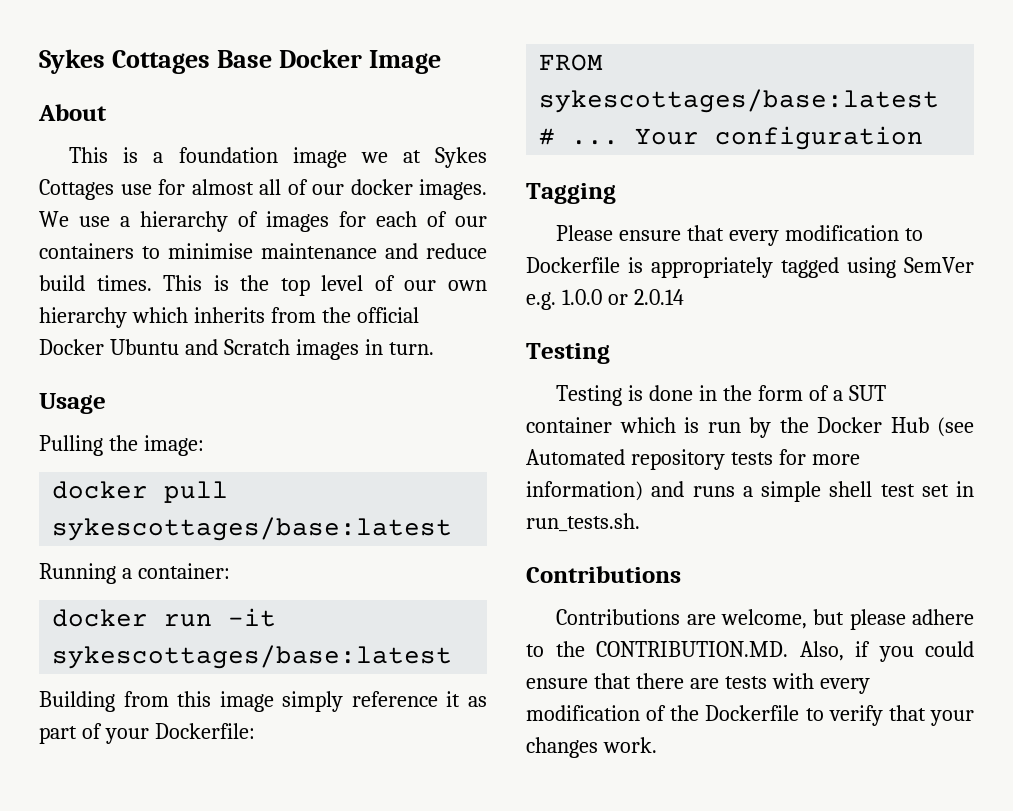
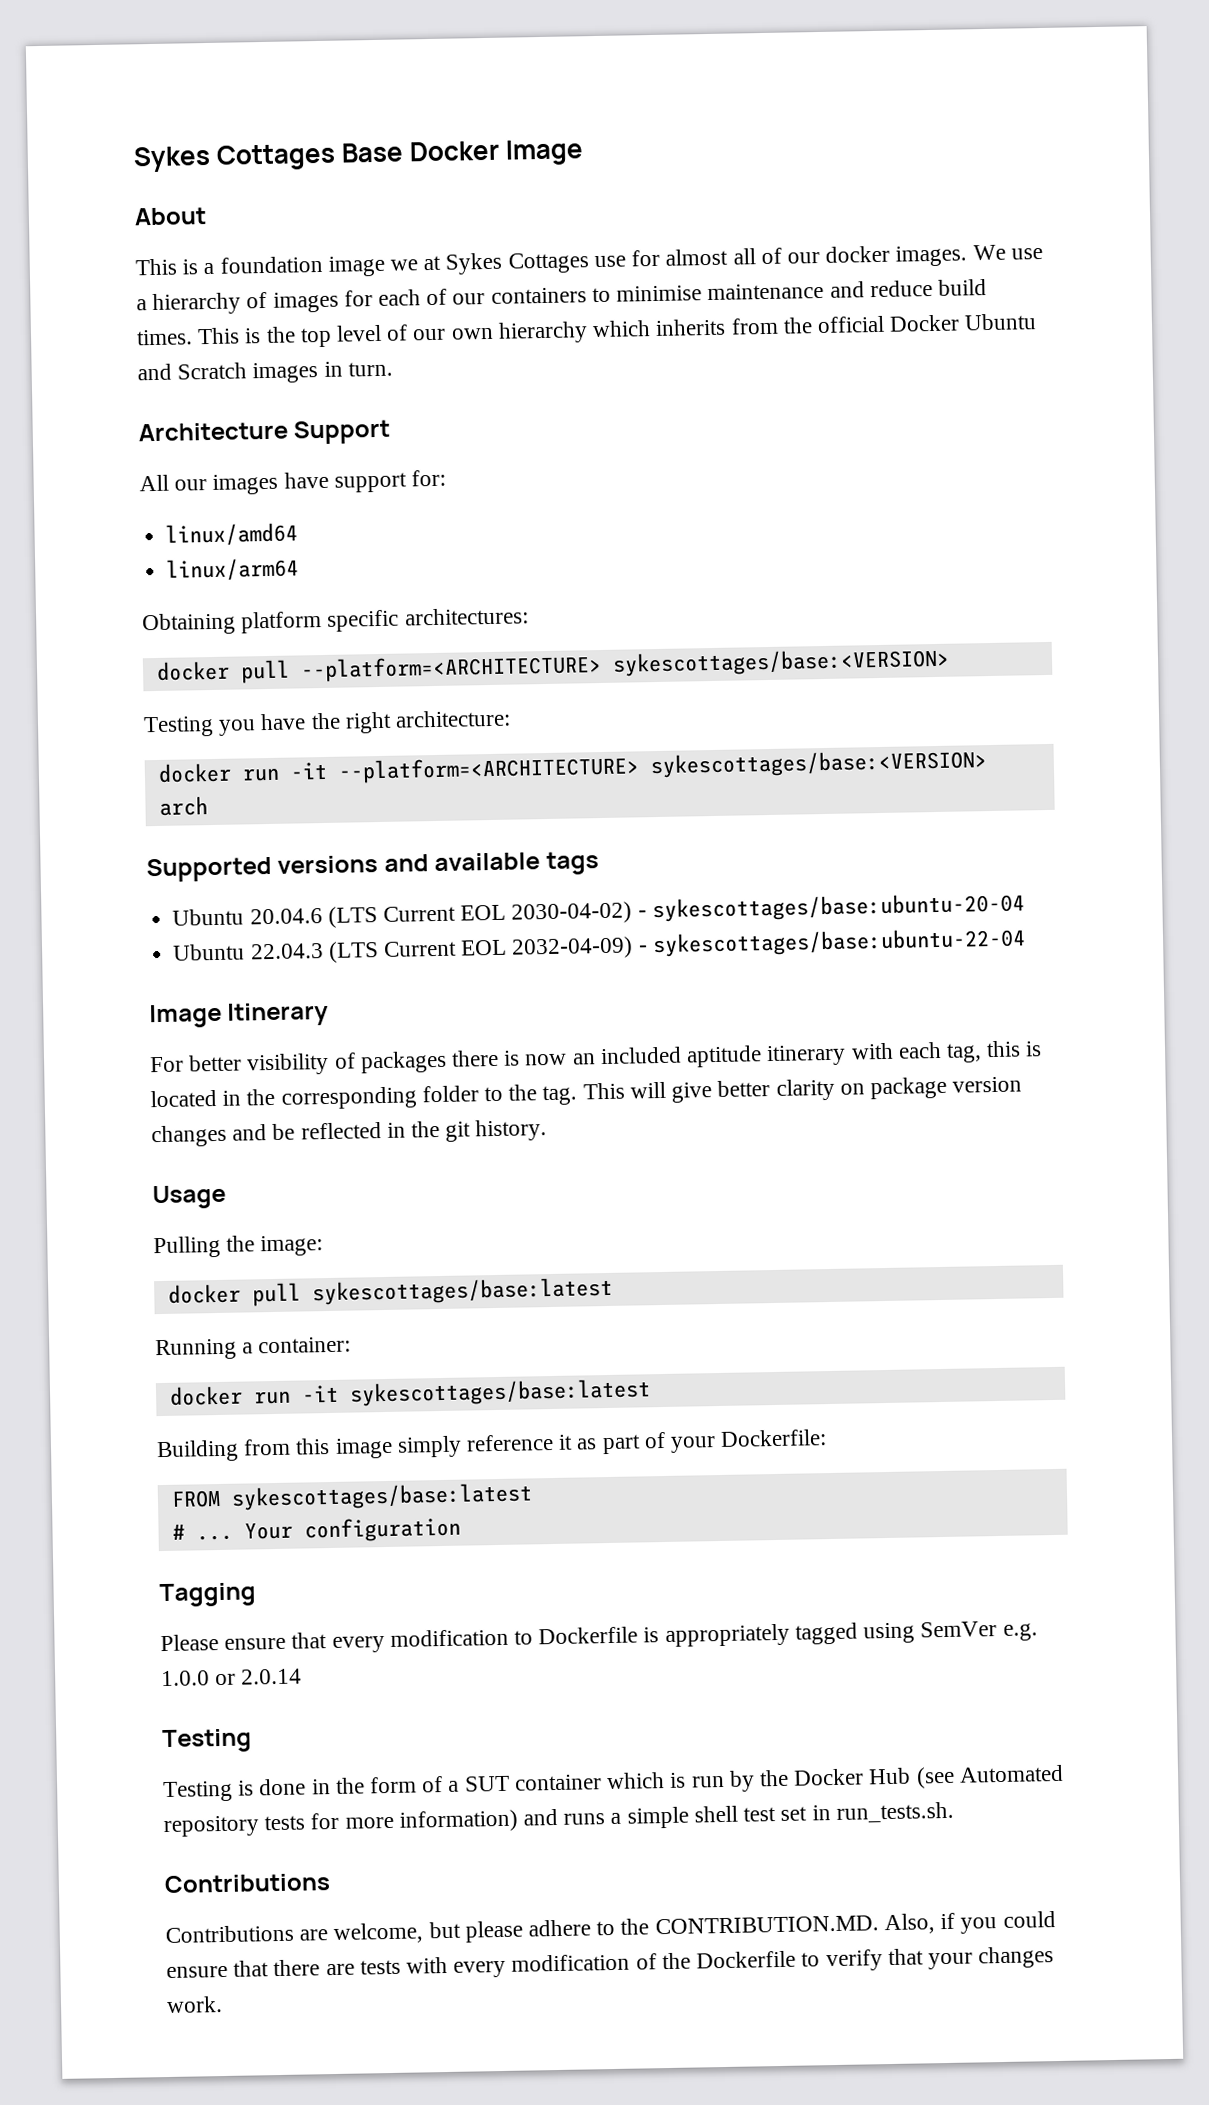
(434, 348) none -> [138,419,392,445] [139,469,447,495] [165,522,299,547] [166,557,300,582] [142,607,529,636] [155,647,950,684] [143,709,512,738] [157,749,988,784] [158,796,208,816] [146,851,599,883] [172,892,1025,928] [172,927,1026,963] [149,1001,330,1029] [150,1040,1043,1076] [150,1076,1023,1110] [151,1119,548,1148] // Architecture Support // All our images have support for: // linux/amd64 // linux/arm64 // Obtaining platform specific architectures: // docker pull --platform=<ARCHITECTURE> sykescottages/base:<VERSION> // Testing you have the right architecture: // docker run -it --platform=<ARCHITECTURE> sykescottages/base:<VERSION> arch // Supported versions and available tags // Ubuntu 20.04.6 (LTS Current EOL 2030-04-02) - sykescottages/base:ubuntu-20-04 // Ubuntu 22.04.3 (LTS Current EOL 2032-04-09) - sykescottages/base:ubuntu-22-04 // Image Itinerary // For better visibility of packages there is now an included aptitude itinerary with each tag, this is located in the corresponding folder to the tag. This will give better clarity on package version changes and be reflected in the git history.

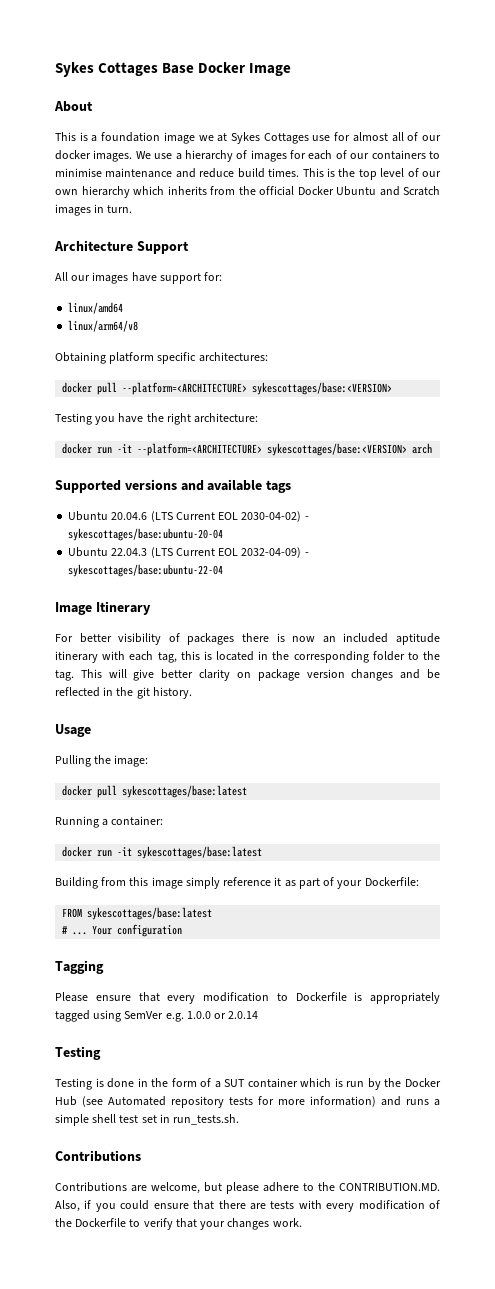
[166,557,300,582] linux/arm64 -> [68,320,139,332] linux/arm64/v8

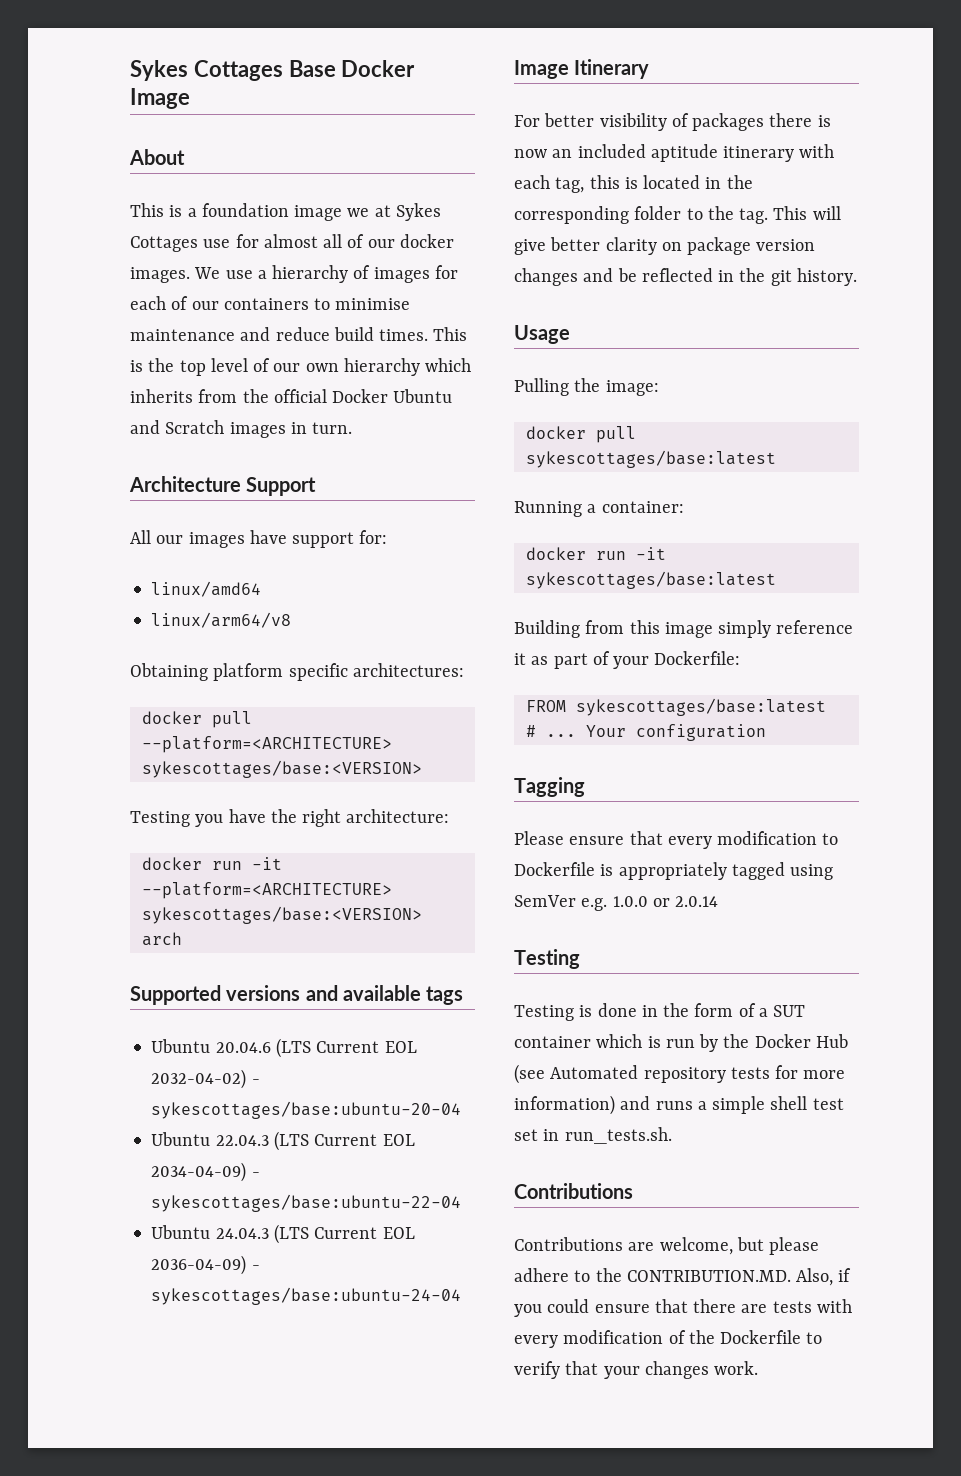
[241,511,302,522] 2030-04-02) -> [151,1069,247,1089] 2032-04-02)
[241,547,302,558] 2032-04-09) -> [151,1162,247,1182] 2034-04-09)
(224, 570) none -> [151,1224,415,1244] [151,1255,260,1275] [151,1287,462,1305] // Ubuntu 24.04.3 (LTS Current EOL 2036-04-09) - sykescottages/base:ubuntu-24-04

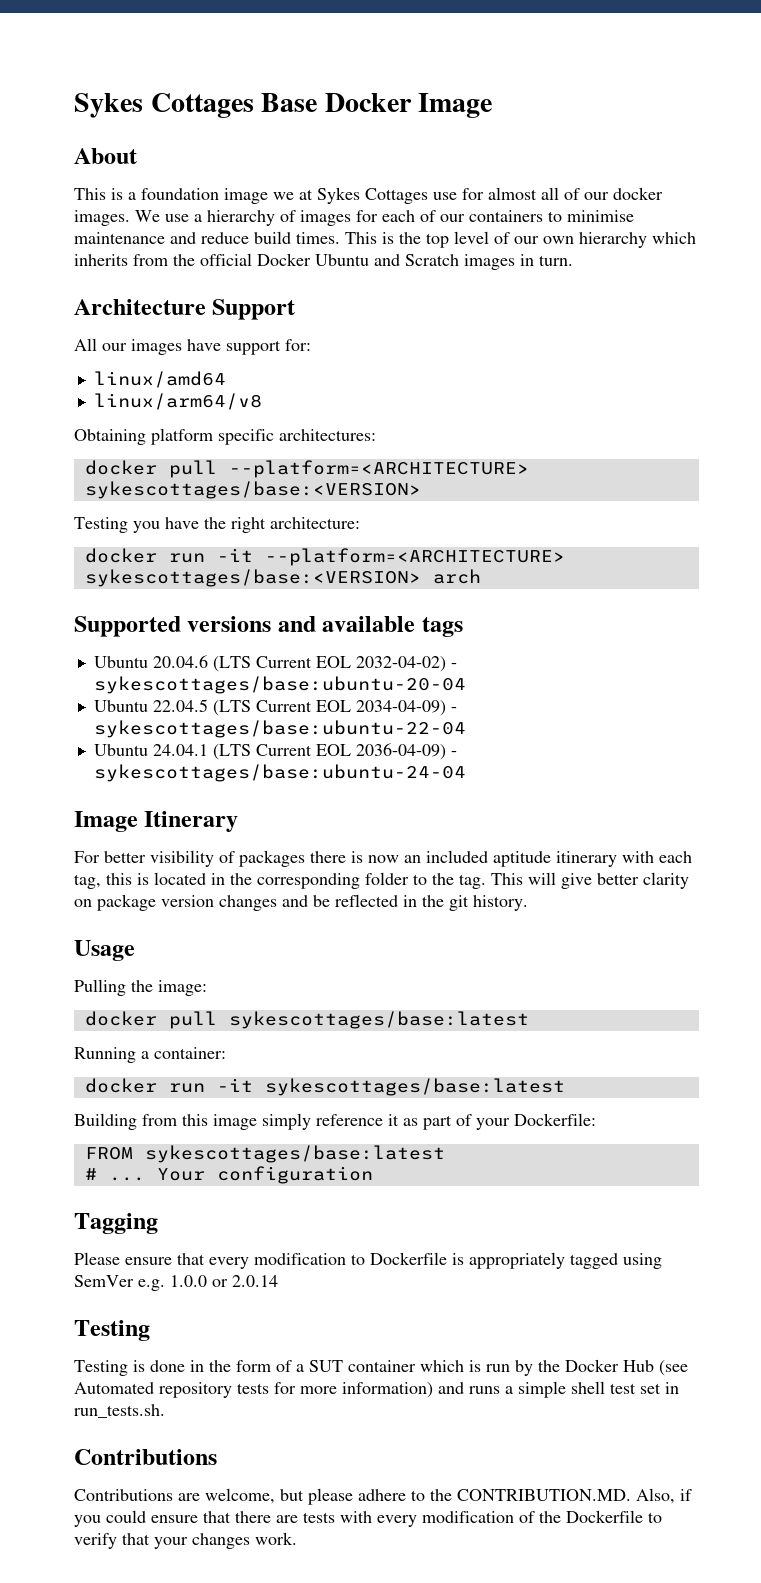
[215,1135,269,1146] 22.04.3 -> [152,699,208,712] 22.04.5
[215,1228,269,1239] 24.04.3 -> [152,744,208,756] 24.04.1

